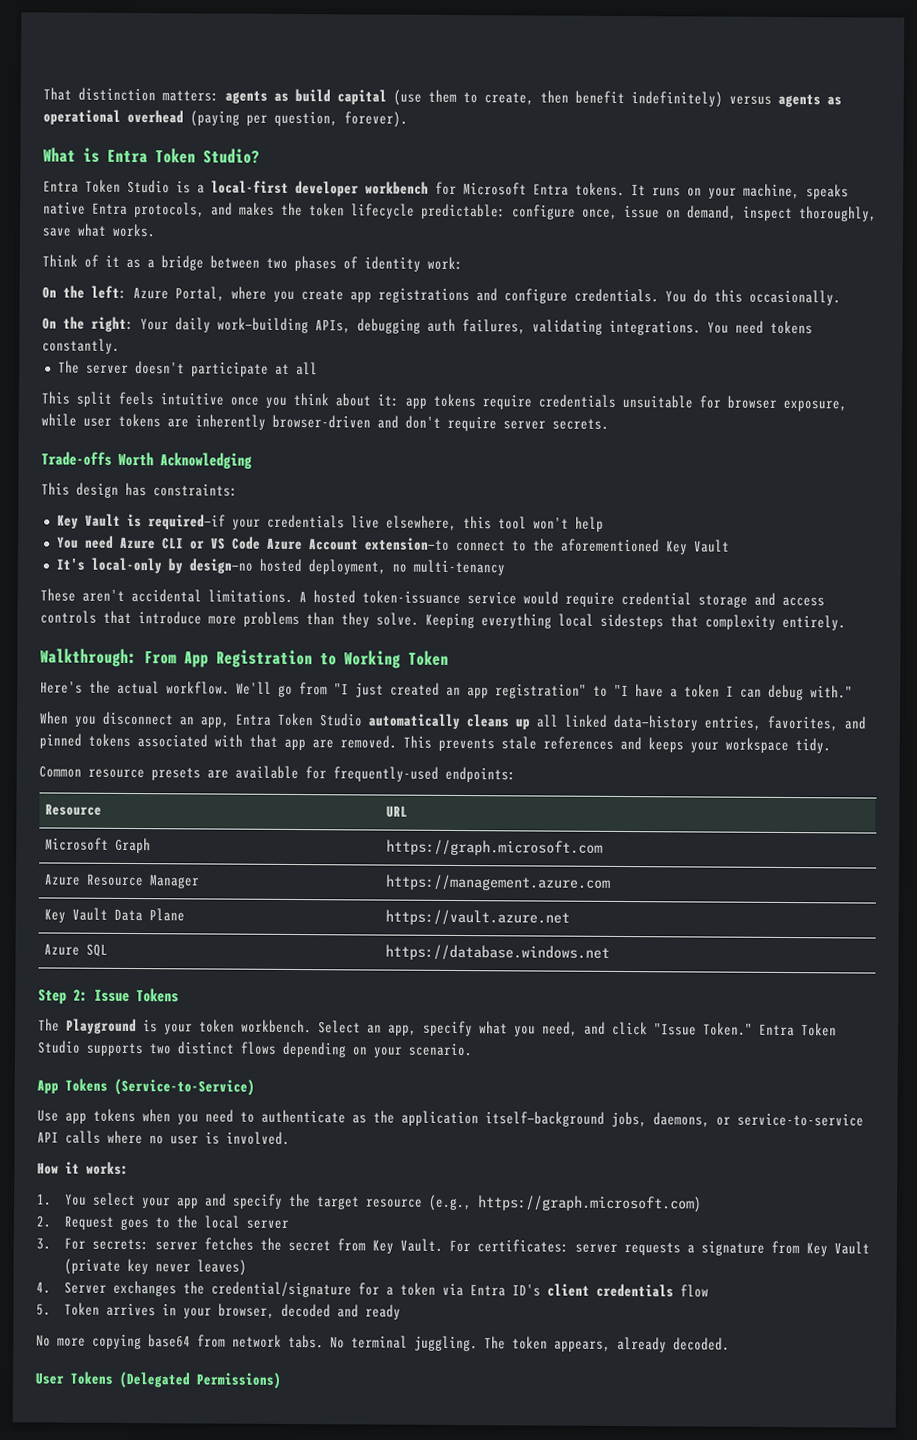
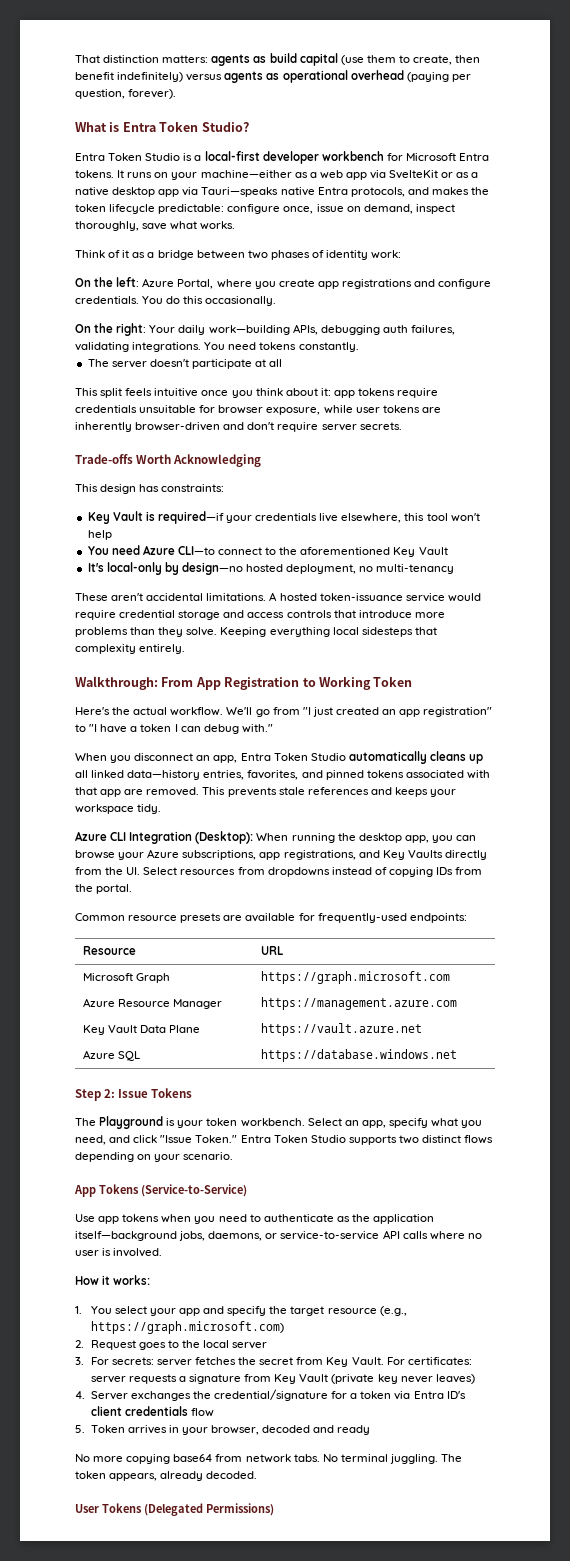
[743,183,849,200] machine, speaks -> [200,170,479,180] [75,187,279,197] machine—either as a web app via SvelteKit or as a native desktop app via Tauri—speaks
[161,536,450,551] CLI or VS Code Azure Account extension—to -> [177,546,215,555] CLI—to
(831, 746) none -> [75,831,477,844] [75,849,487,860] [75,867,483,877] [75,884,133,894] // Azure CLI Integration (Desktop): When running the desktop app, you can browse your Azure subscriptions, app registrations, and Key Vaults directly from the UI. Select resources from dropdowns instead of copying IDs from the portal.

